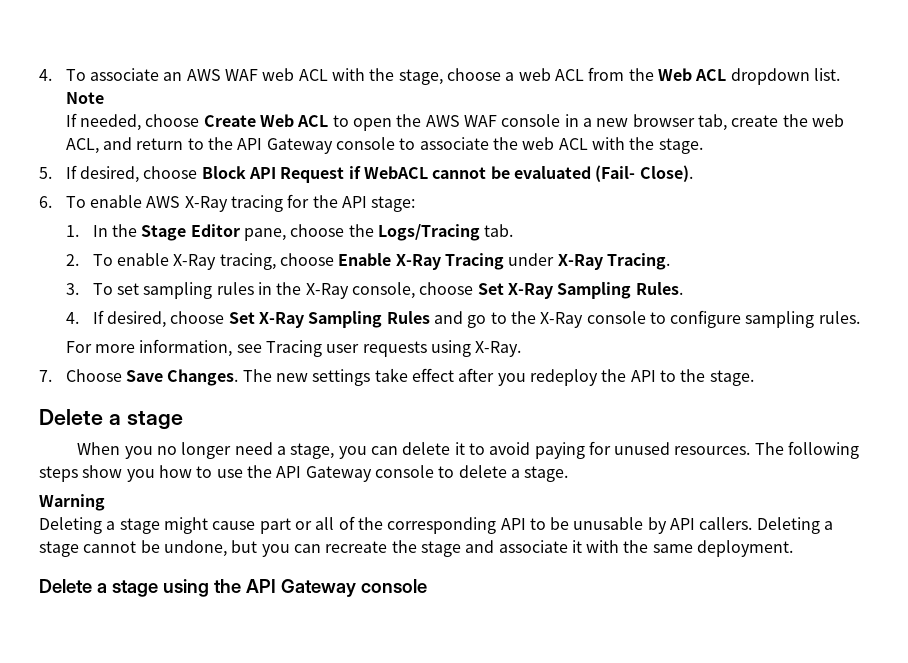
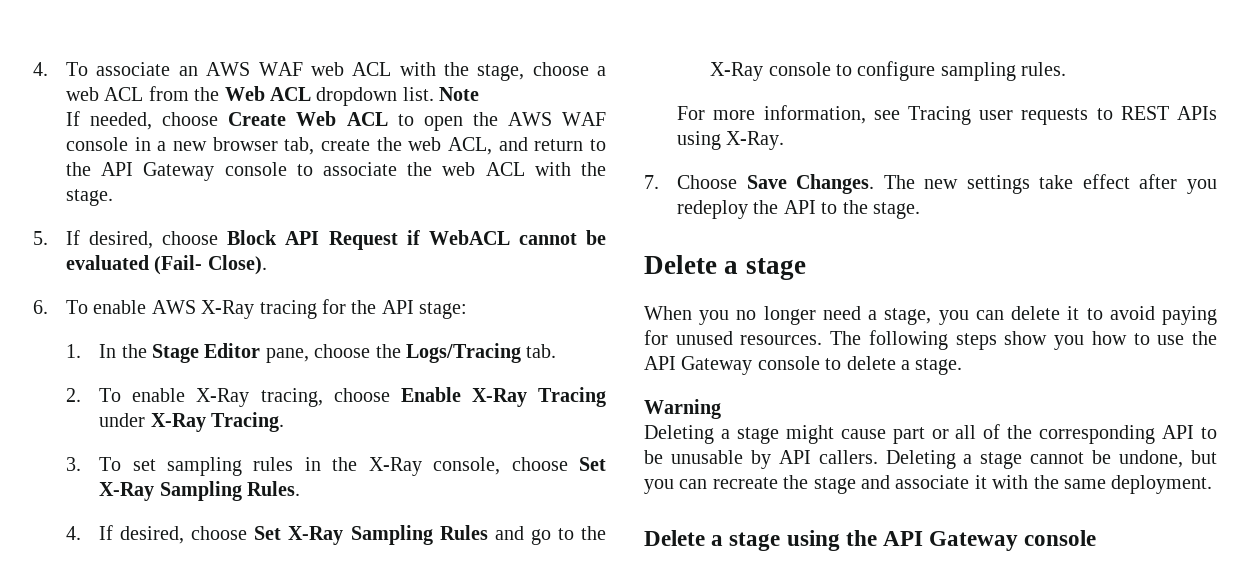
(427, 349) none -> [1096,106,1217,120] to REST APIs

